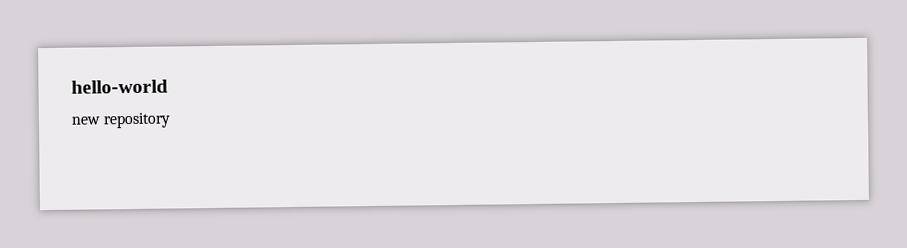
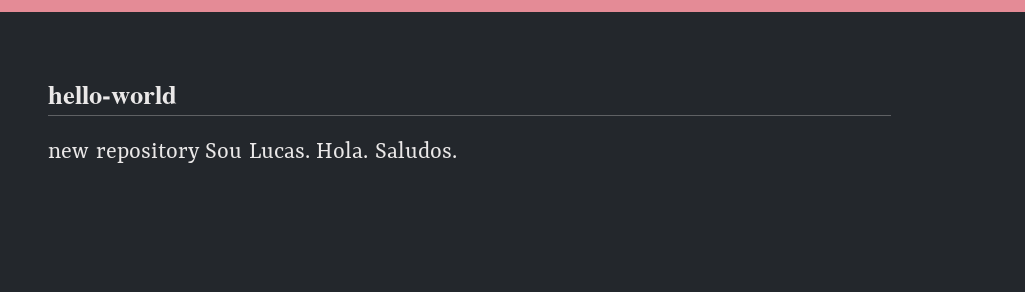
(172, 120) none -> [205,141,458,158] Sou Lucas. Hola. Saludos.

